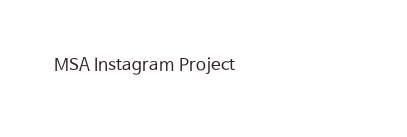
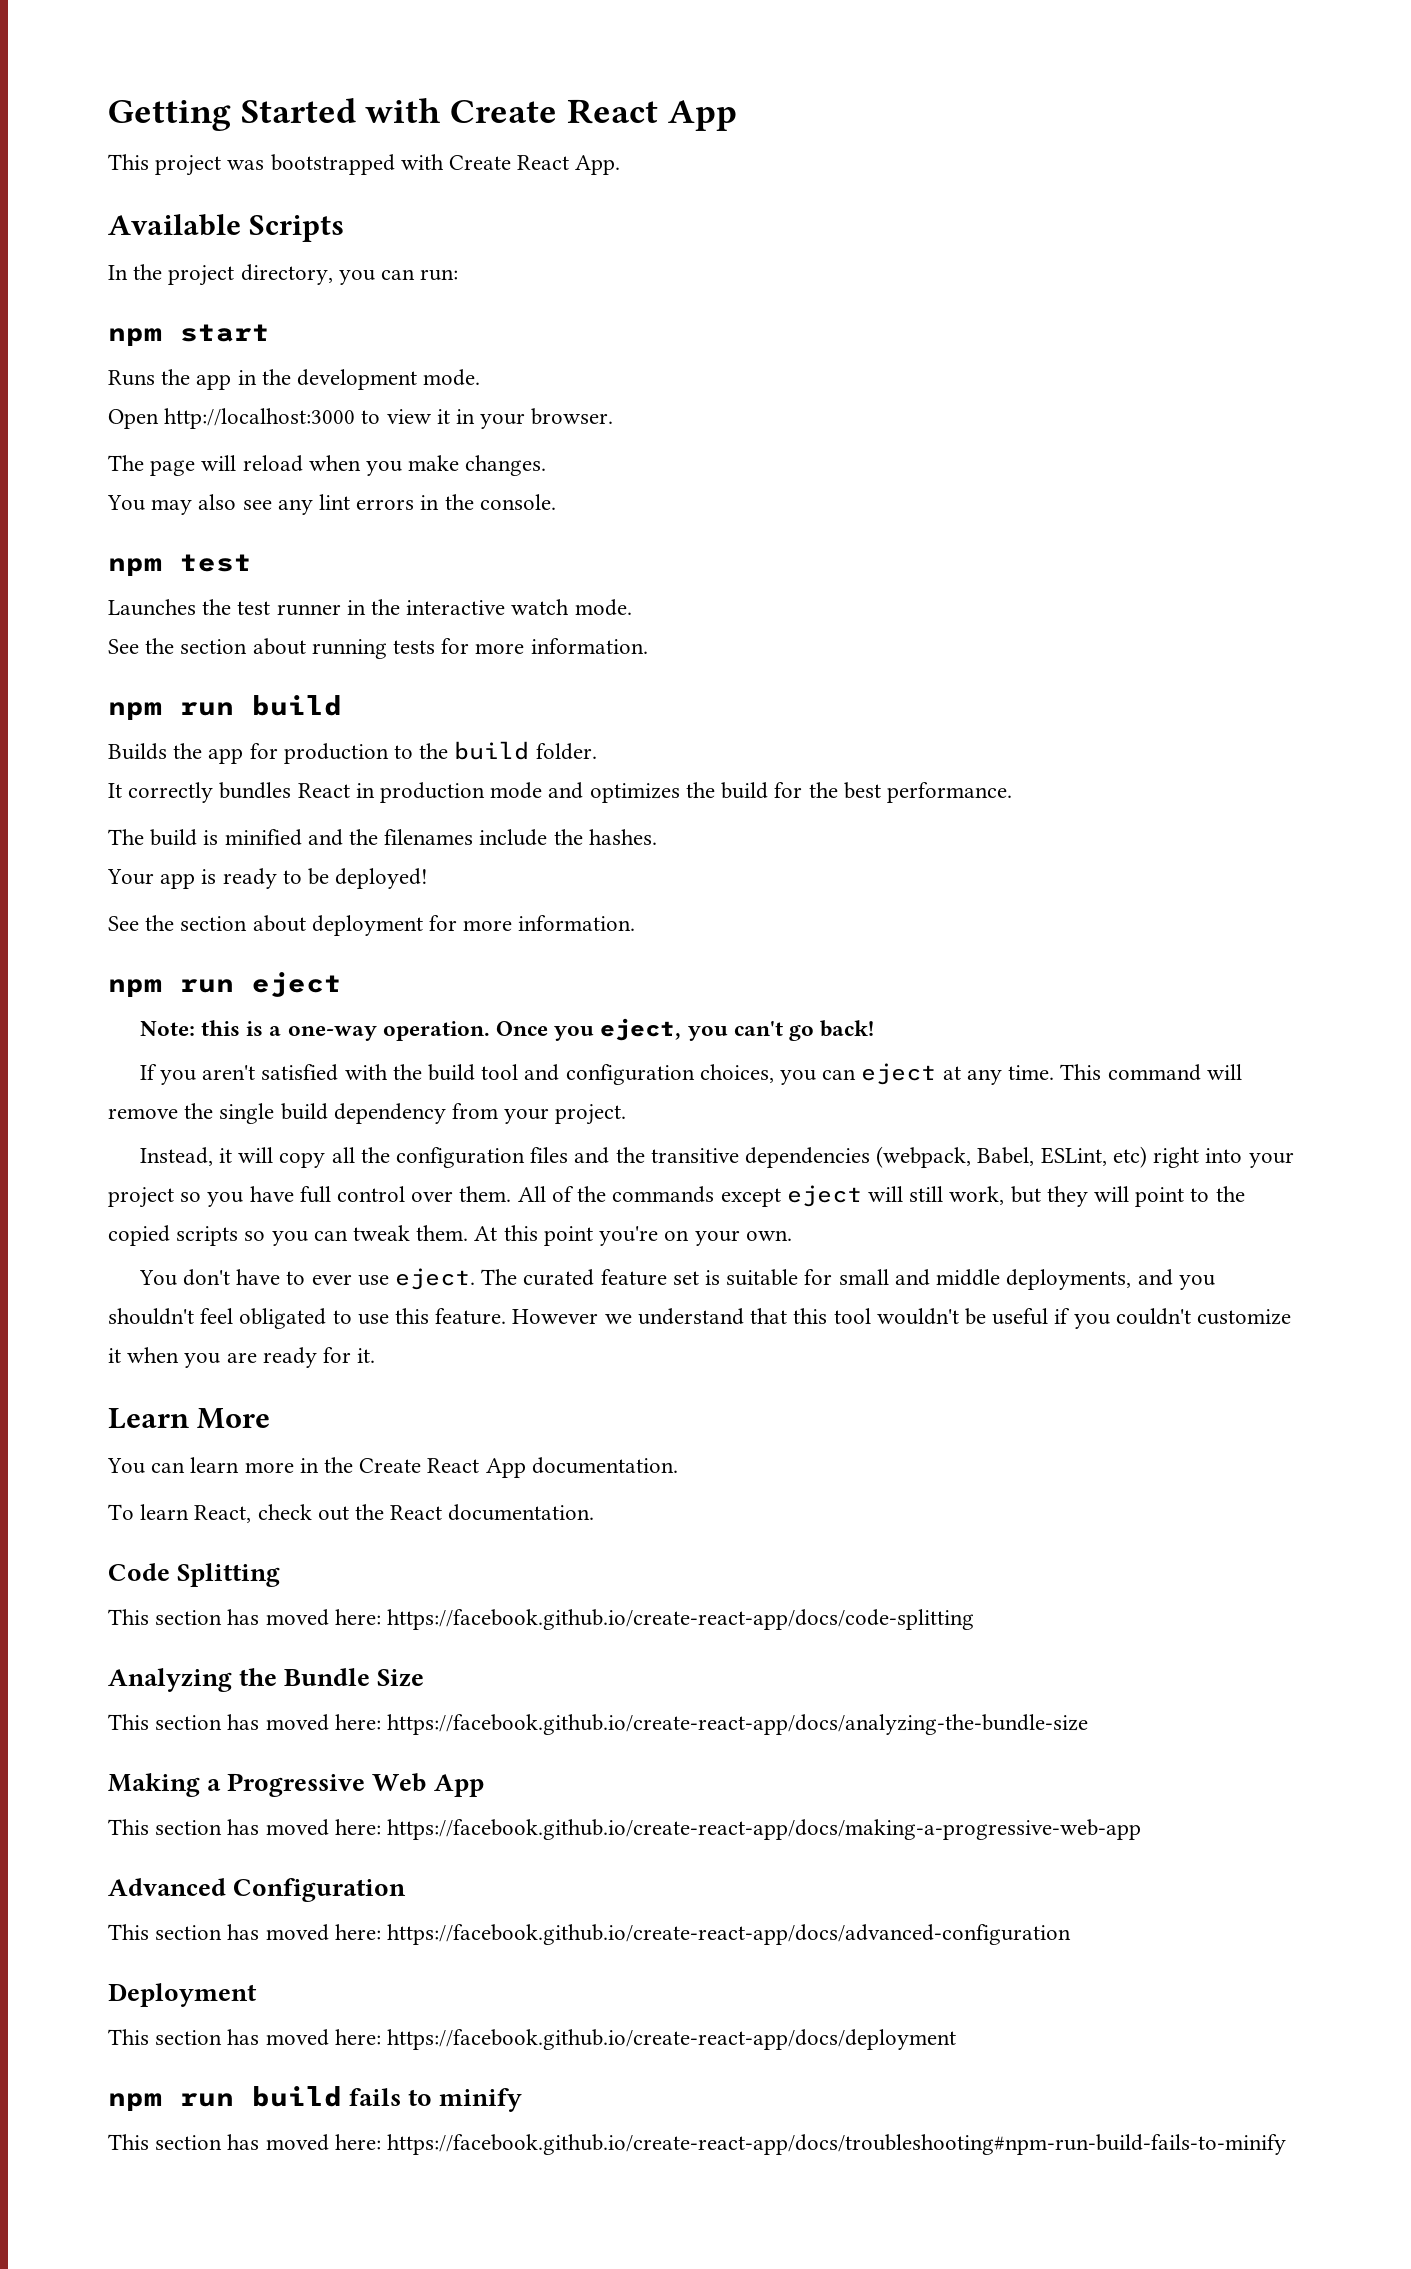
[54,57,235,75] MSA Instagram Project -> [108,98,737,131] [108,154,621,176] [108,214,345,242] [108,264,459,286] [108,324,270,346] [108,369,481,390] [108,408,614,429] [108,455,547,476] [107,494,556,515] [108,554,252,576] [108,599,632,616] [108,638,648,659] [108,695,342,720] [108,741,597,764] [108,782,1012,803] [108,829,657,846] [107,868,429,889] [108,915,636,936] [108,972,342,997] [139,1018,875,1041] [139,1063,1242,1085] [108,1103,627,1125] [139,1146,1294,1168] [108,1185,1245,1208] [108,1225,792,1246] [138,1268,1215,1290] [108,1308,1291,1329] [108,1347,376,1368] [108,1408,271,1429] [107,1457,678,1478] [108,1504,595,1523] [108,1563,281,1587] [108,1609,975,1630] [108,1668,425,1692] [108,1714,1089,1735] [108,1773,484,1797] [108,1819,1142,1840] [108,1878,407,1902] [108,1924,1072,1945] [108,1983,257,2007] [108,2029,957,2050] [108,2086,523,2112] [108,2134,1287,2155] Getting Started with Create React App // This project was bootstrapped with Create React App. // Available Scripts // In the project directory, you can run: // npm start // Runs the app in the development mode. // Open http://localhost:3000 to view it in your browser. // The page will reload when you make changes. // You may also see any lint errors in the console. // npm test // Launches the test runner in the interactive watch mode. // See the section about running tests for more information. // npm run build // Builds the app for production to the build folder. // It correctly bundles React in production mode and optimizes the build for the best performance. // The build is minified and the filenames include the hashes. // Your app is ready to be deployed! // See the section about deployment for more information. // npm run eject // Note: this is a one-way operation. Once you eject, you can't go back! // If you aren't satisfied with the build tool and configuration choices, you can eject at any time. This command will remove the single build dependency from your project. // Instead, it will copy all the configuration files and the transitive dependencies (webpack, Babel, ESLint, etc) right into your project so you have full control over them. All of the commands except eject will still work, but they will point to the copied scripts so you can tweak them. At this point you're on your own. // You don't have to ever use eject. The curated feature set is suitable for small and middle deployments, and you shouldn't feel obligated to use this feature. However we understand that this tool wouldn't be useful if you couldn't customize it when you are ready for it. // Learn More // You can learn more in the Create React App documentation. // To learn React, check out the React documentation. // Code Splitting // This section has moved here: https://facebook.github.io/create-react-app/docs/code-splitting // Analyzing the Bundle Size // This section has moved here: https://facebook.github.io/create-react-app/docs/analyzing-the-bundle-size // Making a Progressive Web App // This section has moved here: https://facebook.github.io/create-react-app/docs/making-a-progressive-web-app // Advanced Configuration // This section has moved here: https://facebook.github.io/create-react-app/docs/advanced-configuration // Deployment // This section has moved here: https://facebook.github.io/create-react-app/docs/deployment // npm run build fails to minify // This section has moved here: https://facebook.github.io/create-react-app/docs/troubleshooting#npm-run-build-fails-to-minify

